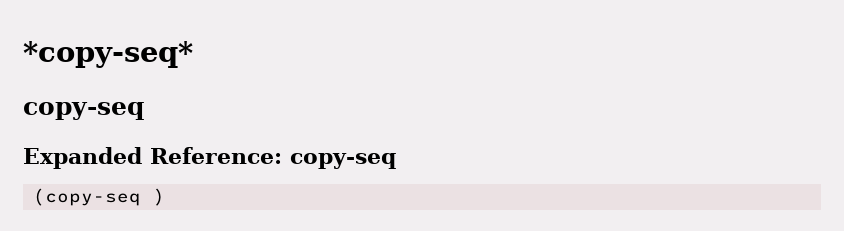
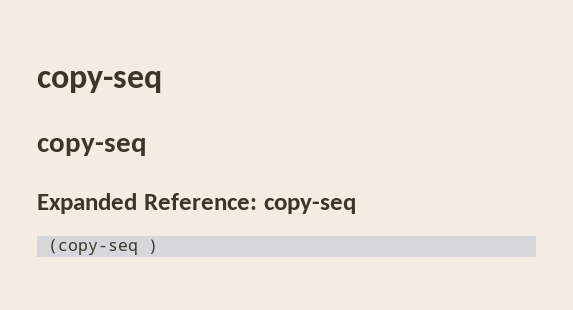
[23,41,193,68] *copy-seq* -> [37,71,162,93] copy-seq

